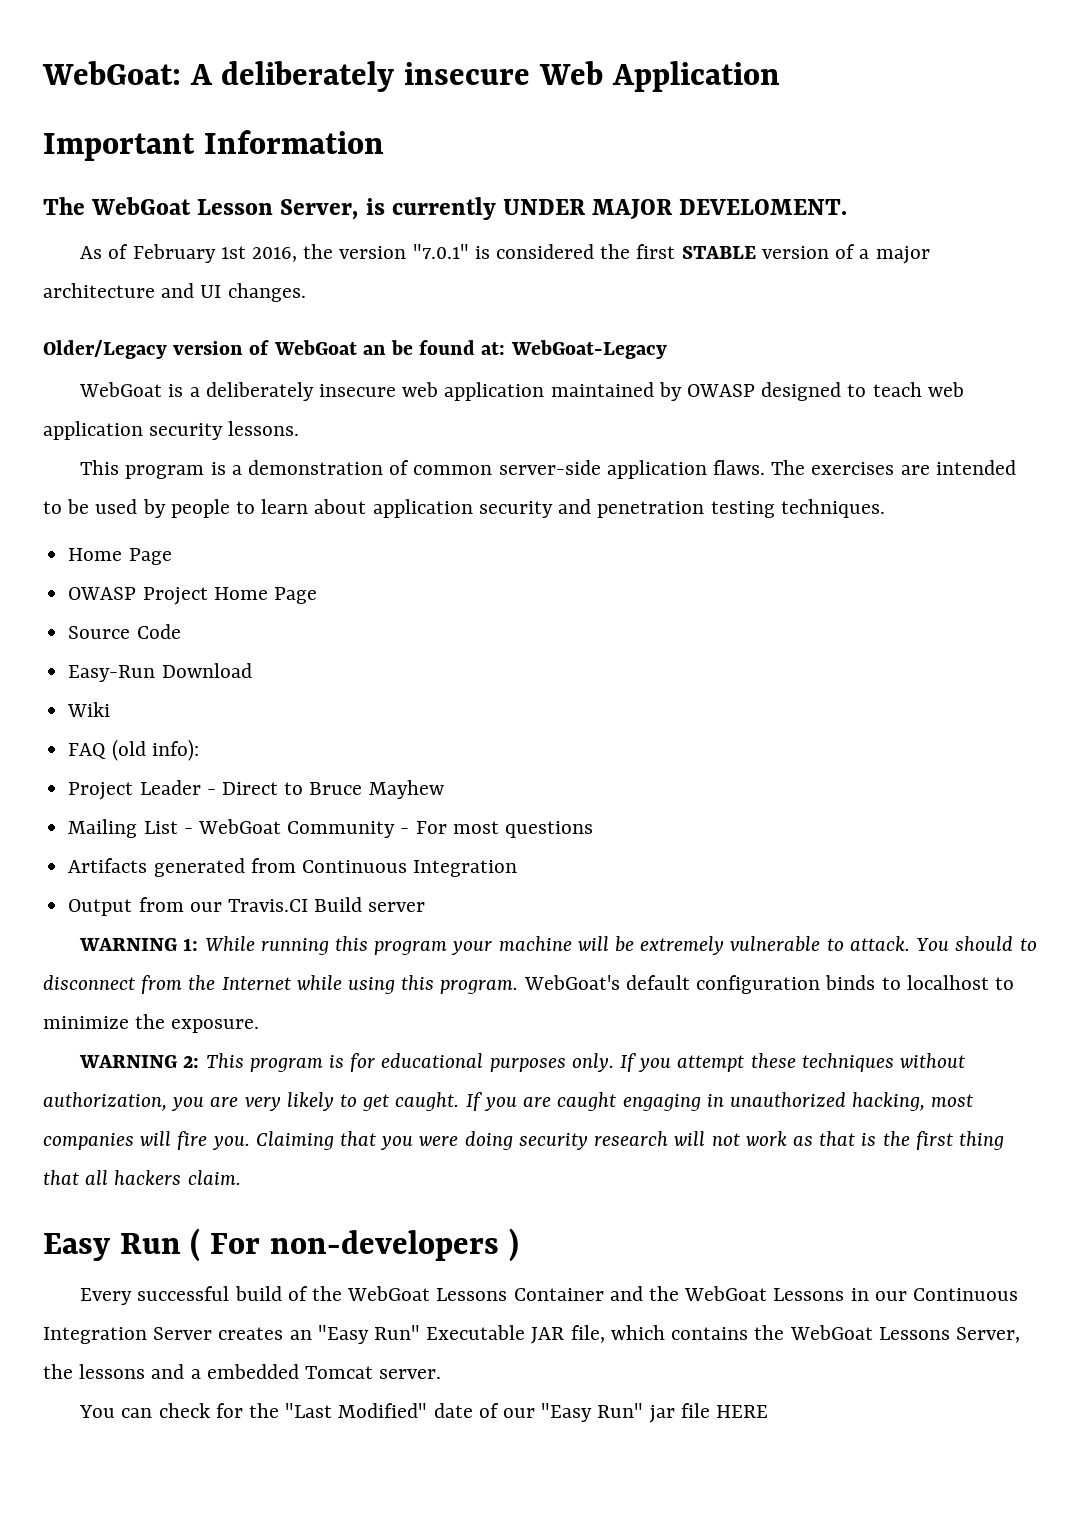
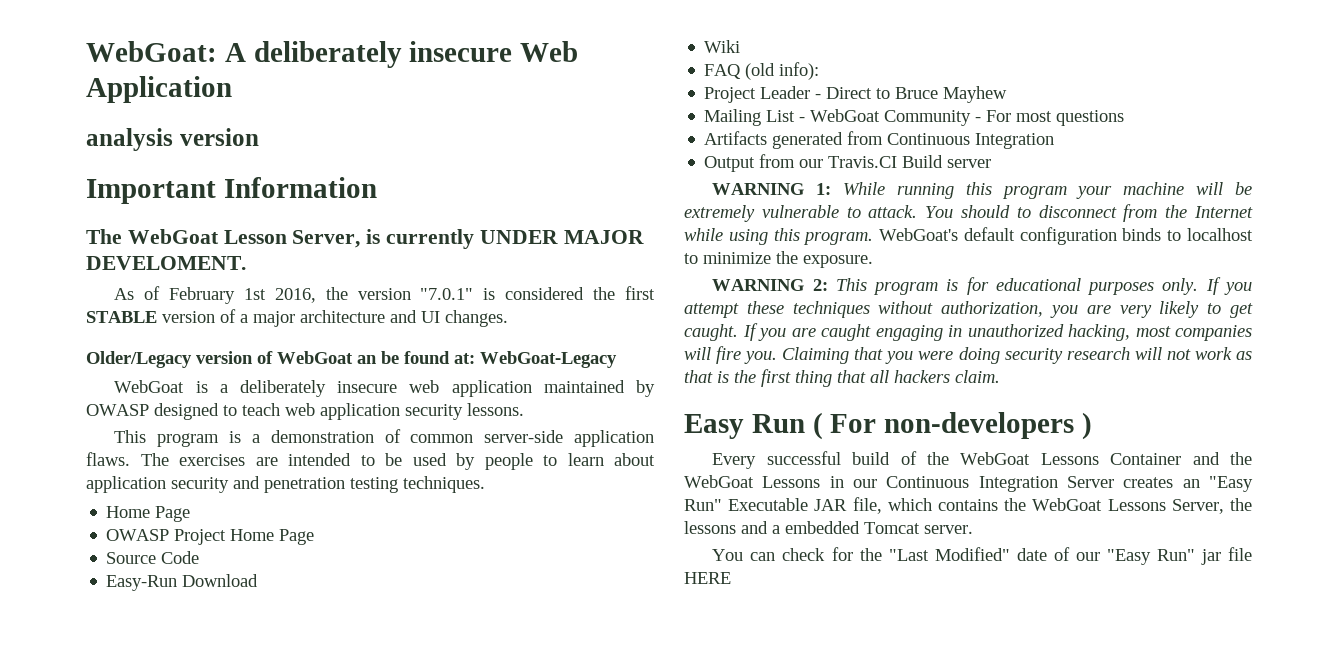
(780, 76) none -> [86,128,259,151] // analysis version

